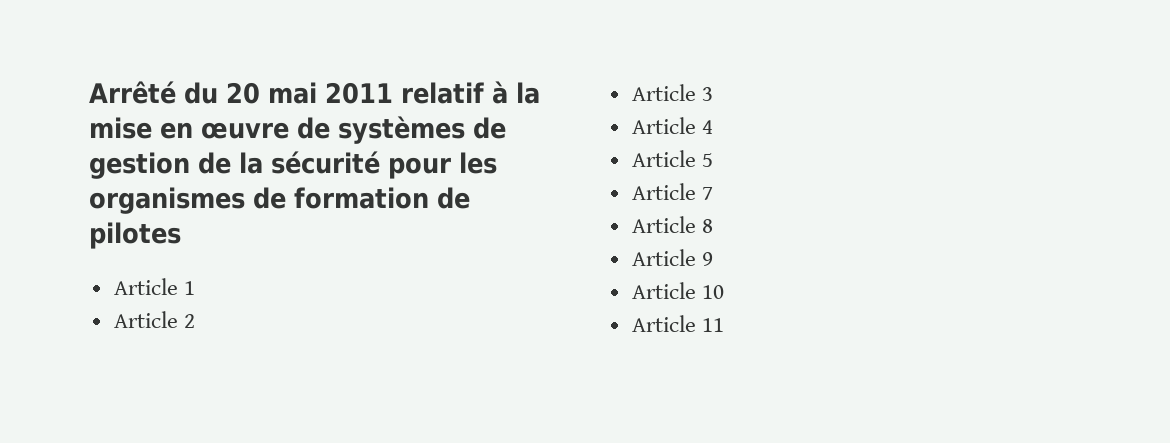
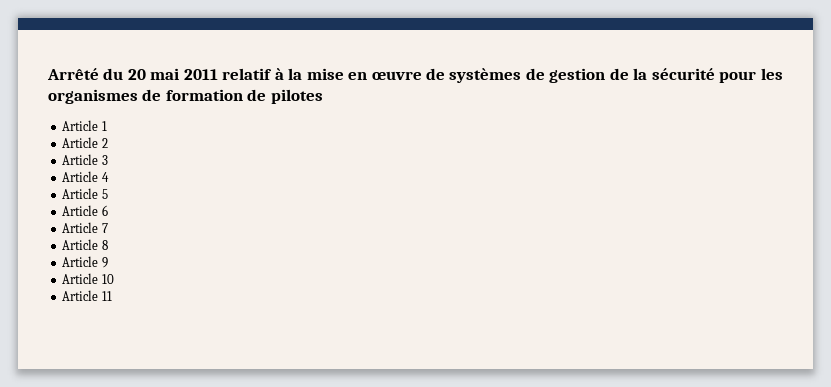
(713, 160) none -> [62,205,108,216] // Article 6

